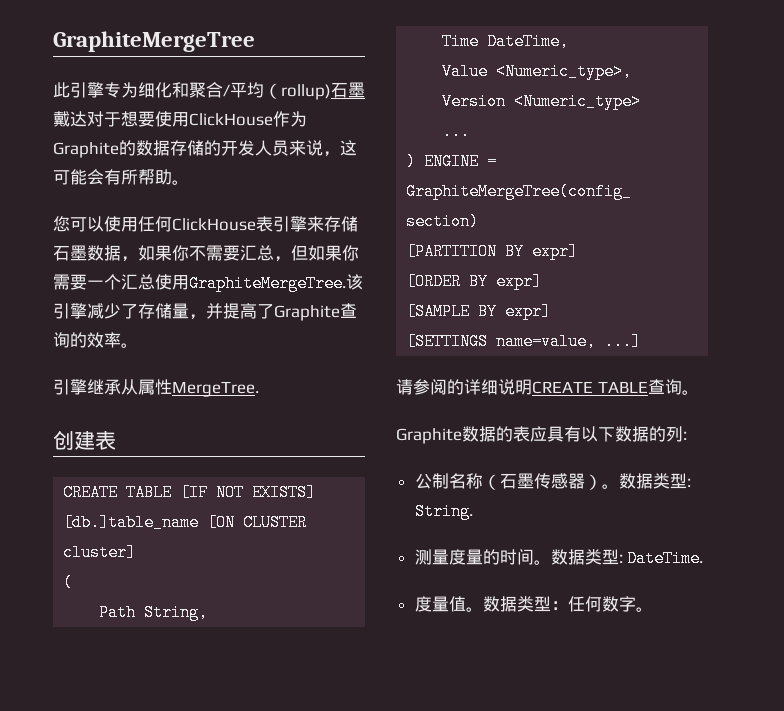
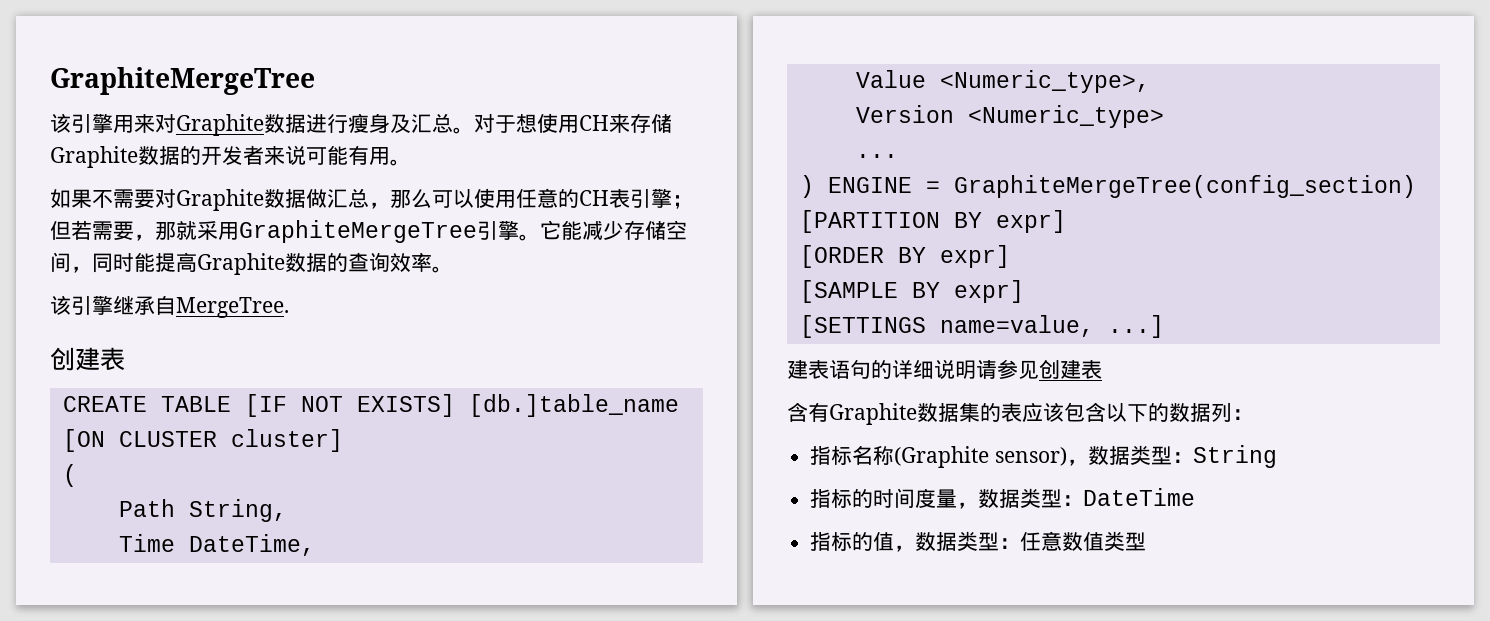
[53,82,365,100] [53,111,307,127] [53,140,357,158] [53,169,189,185] [53,216,358,232] [53,245,359,262] [53,274,363,292] [53,303,357,321] [53,332,87,348] 此引擎专为细化和聚合/平均（rollup)石墨戴达对于想要使用ClickHouse作为Graphite的数据存储的开发人员来说，这可能会有所帮助。 // 您可以使用任何ClickHouse表引擎来存储石墨数据，如果你不需要汇总，但如果你需要一个汇总使用GraphiteMergeTree.该引擎减少了存储量，并提高了Graphite查询的 -> [50,113,672,136] [50,145,411,168] [50,188,693,211] [50,220,687,243] [50,252,390,275] 该引擎用来对Graphite数据进行瘦身及汇总。对于想使用CH来存储Graphite数据的开发者来说可能有用。 // 如果不需要对Graphite数据做汇总，那么可以使用任意的CH表引擎；但若需要，那就采用GraphiteMergeTree引擎。它能减少存储空间，同时能提高Graphite数据的查询
(138, 345) none -> [50,295,71,315] 该
[121,379,172,395] 从属性 -> [155,295,176,315] 自
[396,379,447,395] 请参阅 -> [787,359,871,379] 建表语句
[532,379,699,395] [396,426,687,444] [414,473,691,490] [414,503,473,520] [414,549,704,567] [414,596,483,612] CREATE TABLE查询。 // Graphite数据的表应具有以下数据的列: // 公制名称（石墨传感器）。数据类型: String. // 测量度量的时间。数据类型: DateTime. // 度量值。 -> [976,359,1102,379] [787,402,1253,425] [810,445,1277,468] [810,488,1196,509] [810,532,916,552] 请参见创建表 // 含有Graphite数据集的表应该包含以下的数据列： // 指标名称(Graphite sensor)，数据类型：String // 指标的时间度量，数据类型：DateTime // 指标的值，
[584,596,653,612] 何数字。 -> [1041,531,1147,551] 意数值类型

